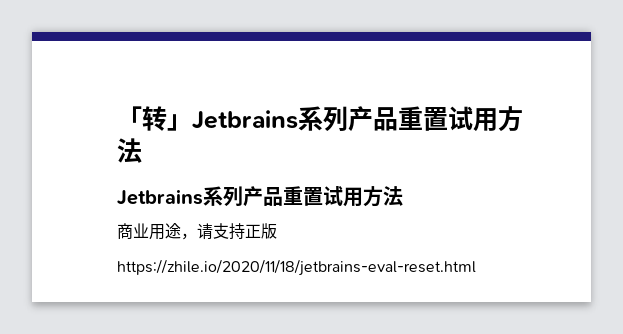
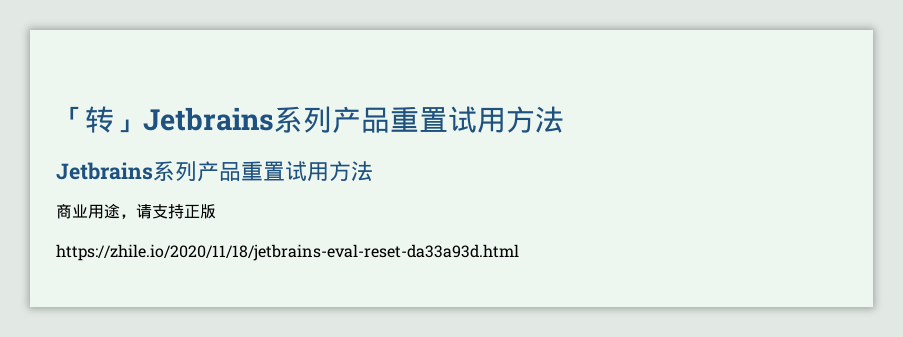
[117,259,476,276] https://zhile.io/2020/11/18/jetbrains-eval-reset.html -> [56,244,519,261] https://zhile.io/2020/11/18/jetbrains-eval-reset-da33a93d.html

